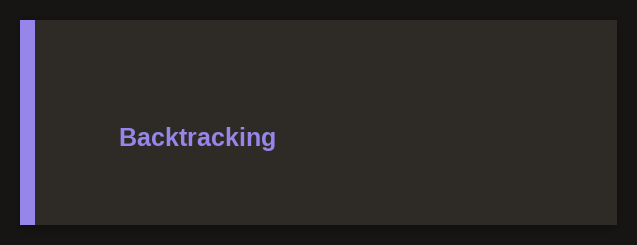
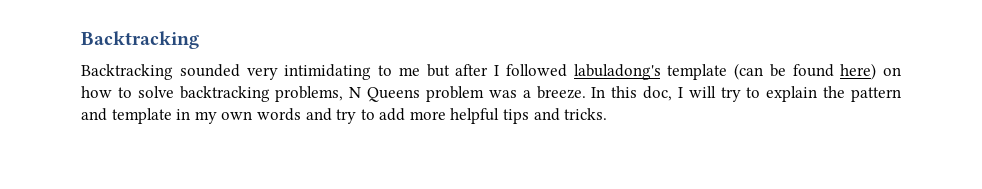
[119,127,276,151] Backtracking -> [81,31,199,49] [81,63,901,80] [81,86,902,102] [81,108,608,124] Backtracking // Backtracking sounded very intimidating to me but after I followed labuladong's template (can be found here) on how to solve backtracking problems, N Queens problem was a breeze. In this doc, I will try to explain the pattern and template in my own words and try to add more helpful tips and tricks.

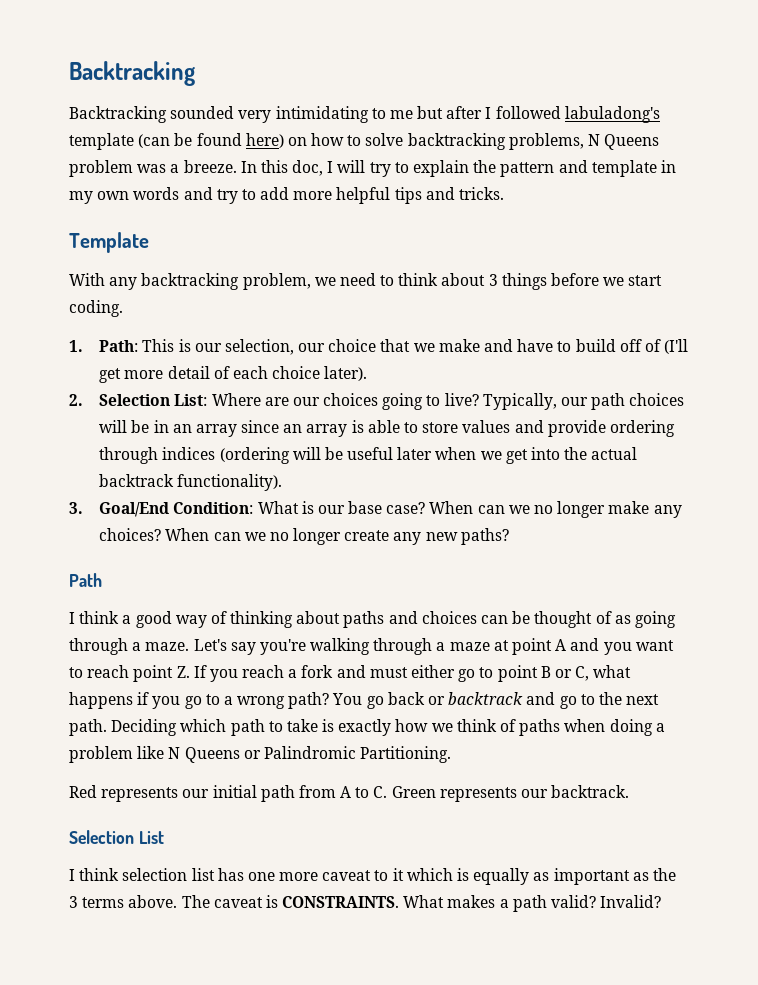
(608, 114) none -> [69,232,149,253] [69,273,663,290] [69,300,123,317] [69,339,689,355] [99,366,368,383] [69,393,685,410] [99,420,675,437] [99,447,638,464] [99,474,283,491] [69,501,682,518] [99,528,509,545] [69,573,102,587] [69,611,676,628] [69,638,674,655] [69,665,632,682] [69,692,660,709] [69,719,665,736] [69,746,452,763] [69,785,630,802] [69,830,164,844] [69,868,676,885] [69,895,662,912] // Template // With any backtracking problem, we need to think about 3 things before we start coding. // 1. Path: This is our selection, our choice that we make and have to build off of (I'll get more detail of each choice later). // 2. Selection List: Where are our choices going to live? Typically, our path choices will be in an array since an array is able to store values and provide ordering through indices (ordering will be useful later when we get into the actual backtrack functionality). // 3. Goal/End Condition: What is our base case? When can we no longer make any choices? When can we no longer create any new paths? // Path // I think a good way of thinking about paths and choices can be thought of as going through a maze. Let's say you're walking through a maze at point A and you want to reach point Z. If you reach a fork and must either go to point B or C, what happens if you go to a wrong path? You go back or backtrack and go to the next path. Deciding which path to take is exactly how we think of paths when doing a problem like N Queens or Palindromic Partitioning. // Red represents our initial path from A to C. Green represents our backtrack. // Selection List // I think selection list has one more caveat to it which is equally as important as the 3 terms above. The caveat is CONSTRAINTS. What makes a path valid? Invalid?

